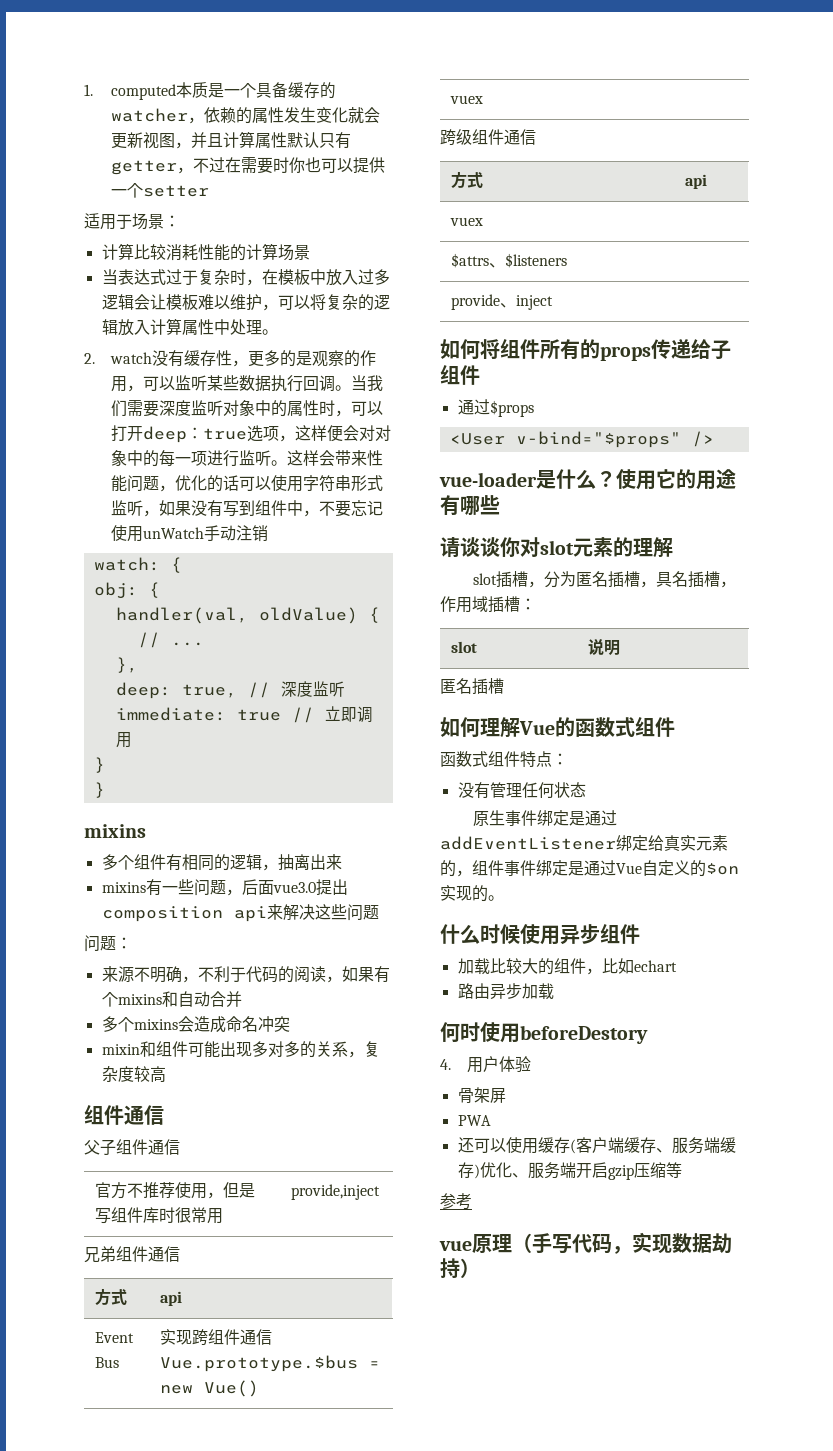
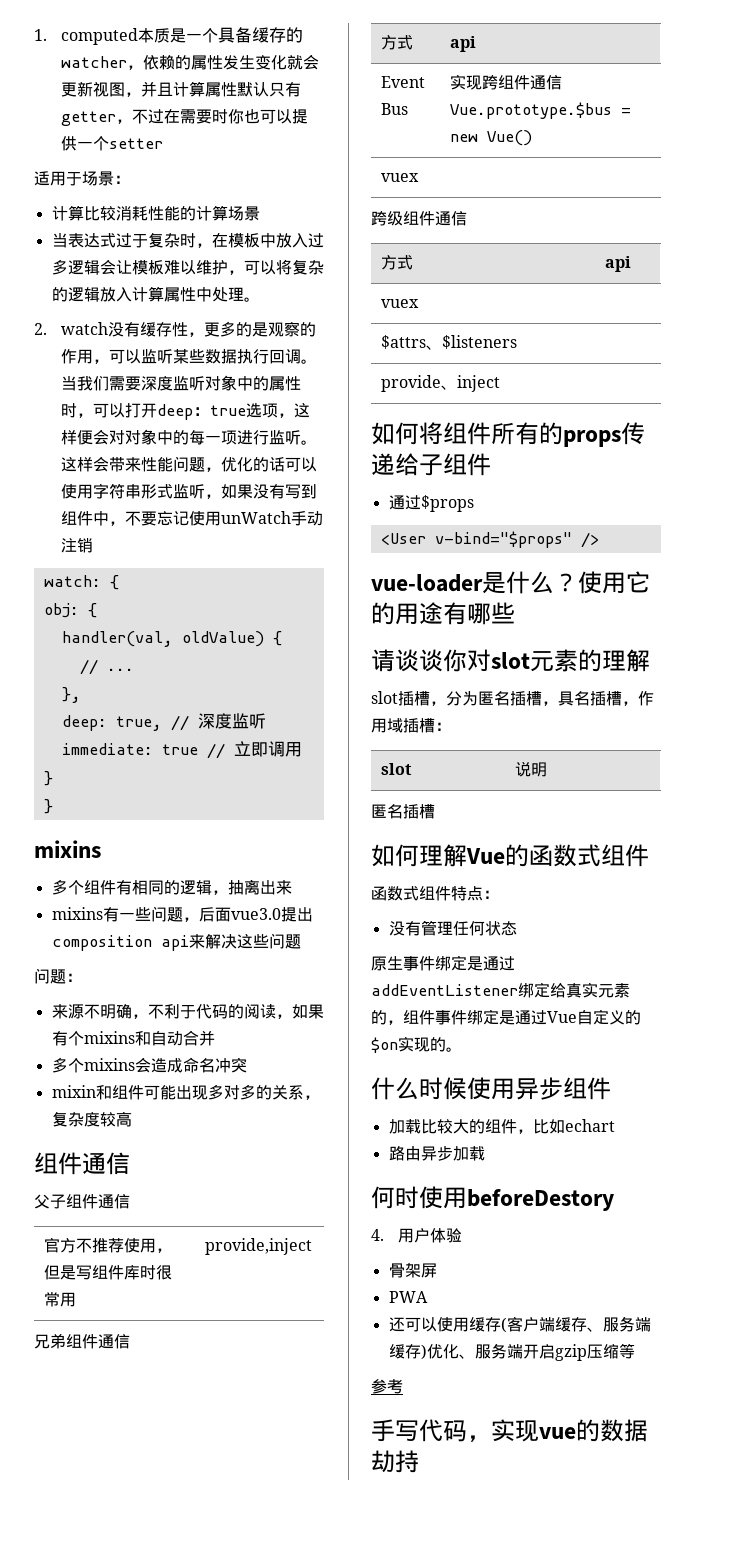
[439,1233,532,1253] vue原理（ -> (403, 1386) none
(672, 1244) none -> [539,1419,600,1442] vue的
[460,1258,480,1278] ） -> (419, 1461) none

